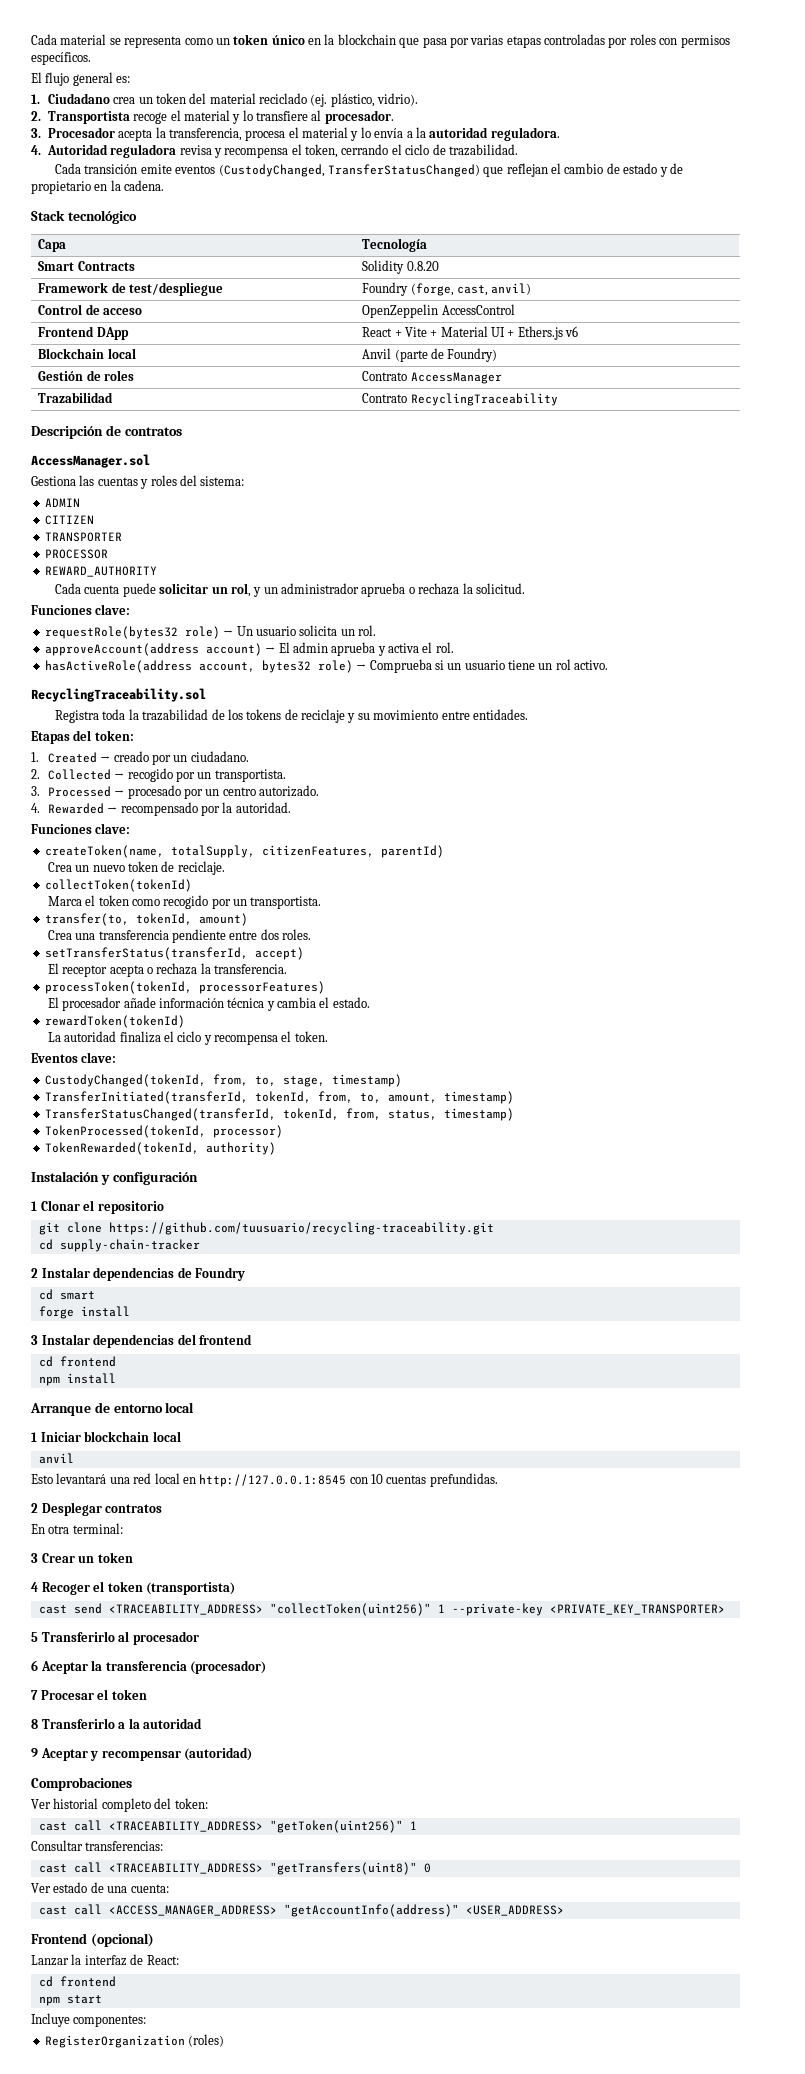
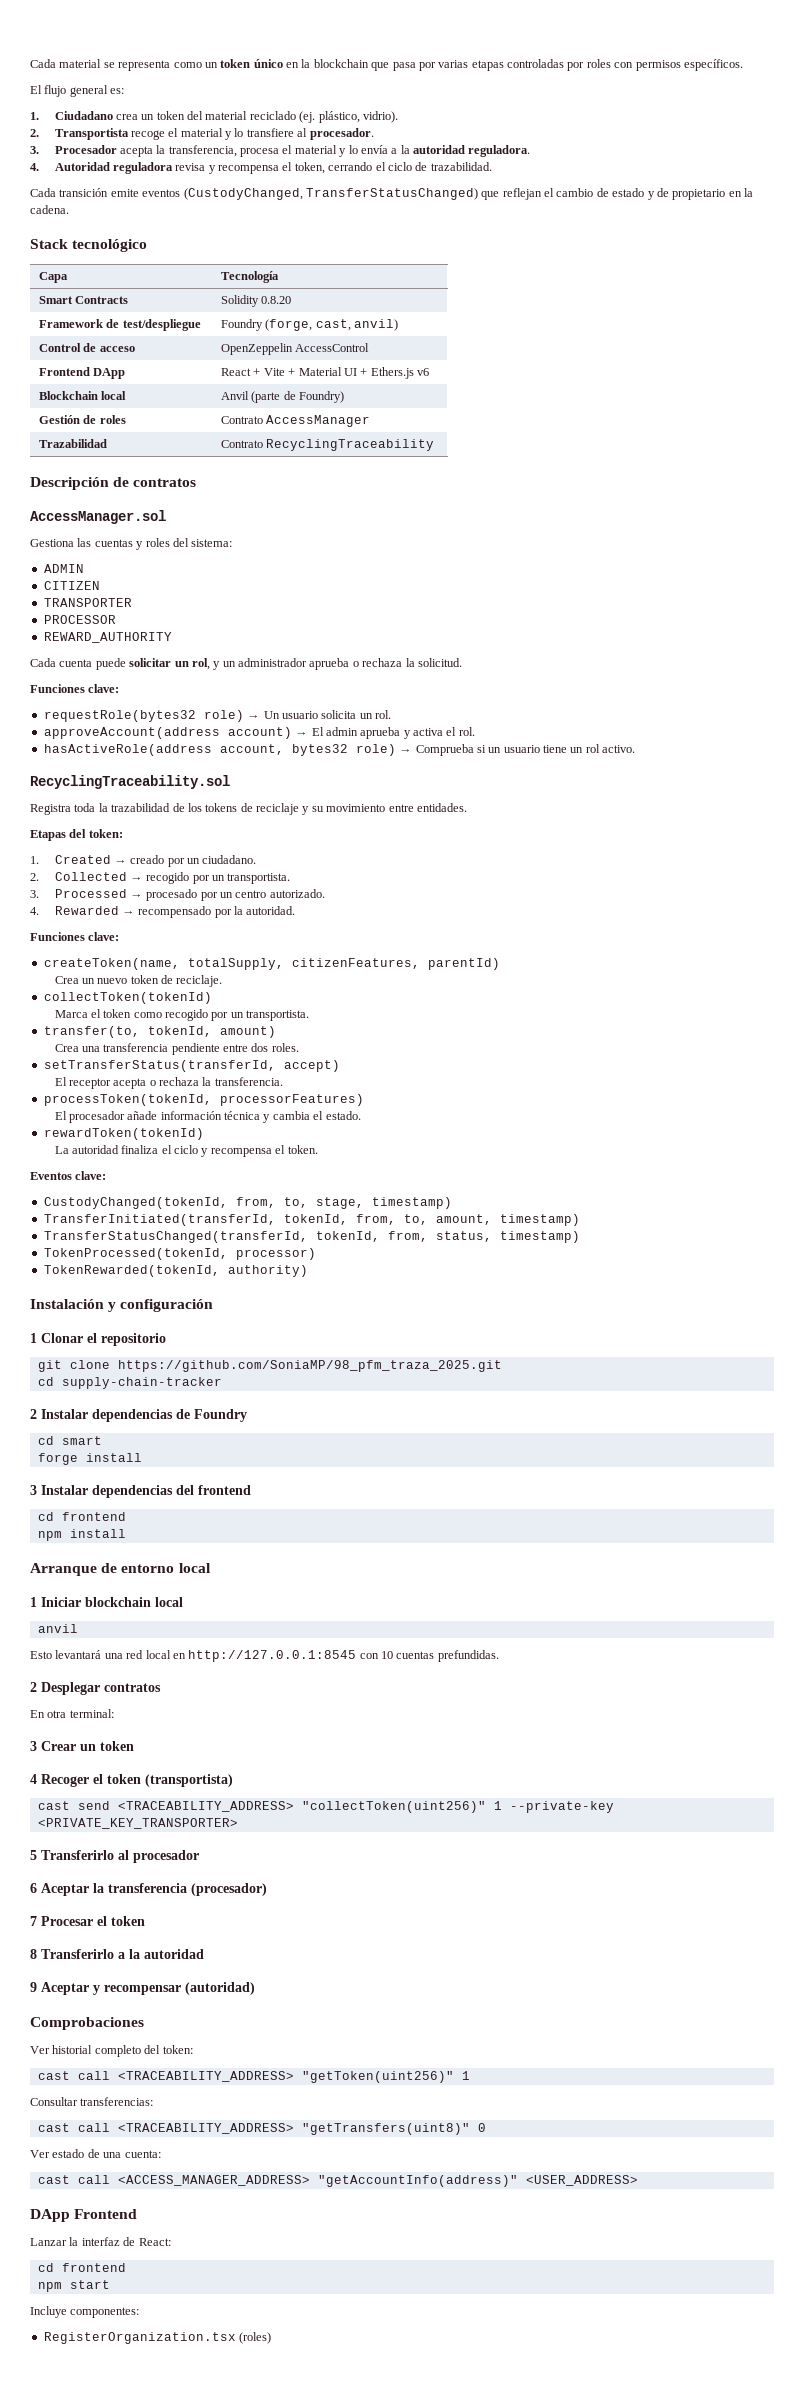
[108,1222,494,1235] https://github.com/tuusuario/recycling-traceability.git -> [117,1360,502,1372] https://github.com/SoniaMP/98_pfm_traza_2025.git
[31,1933,154,1947] Frontend (opcional) -> [30,2209,138,2222] DApp Frontend
[44,2035,185,2048] RegisterOrganization -> [43,2332,236,2344] RegisterOrganization.tsx

